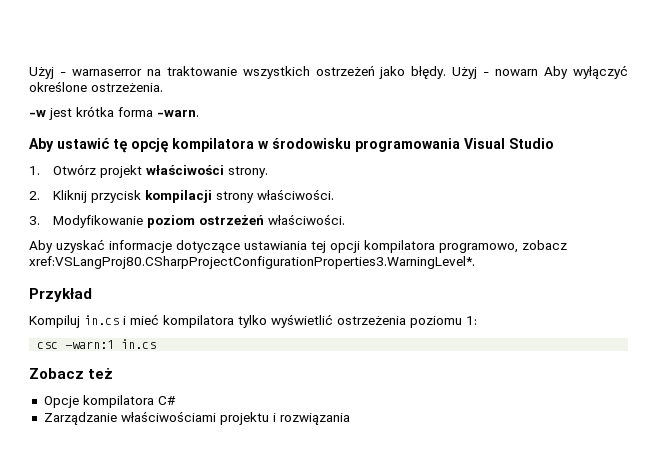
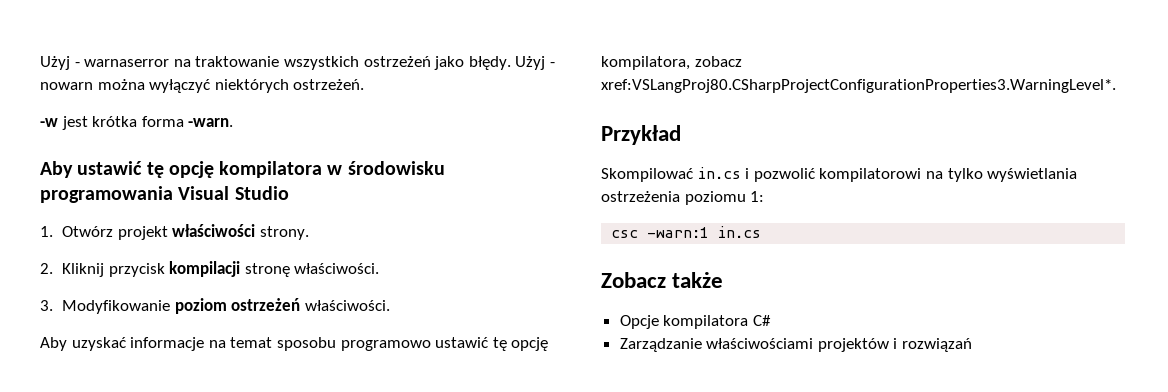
[544,65,628,79] [29,81,163,92] Aby wyłączyć określone ostrzeżenia. -> [97,79,365,93] można wyłączyć niektórych ostrzeżeń.
[216,191,255,203] strony -> [244,263,290,277] stronę
[176,240,518,253] dotyczące ustawiania tej opcji kompilatora programowo, -> [208,337,549,351] [601,56,690,70] na temat sposobu programowo ustawić tę opcję kompilatora,
[29,315,80,328] Kompiluj -> [601,168,693,182] Skompilować
[130,314,333,328] mieć kompilatora tylko wyświetlić -> [753,168,1078,182] pozwolić kompilatorowi na tylko wyświetlania
[88,368,114,379] też -> [672,272,724,288] także
[219,412,350,425] projektu i rozwiązania -> [817,338,973,352] projektów i rozwiązań

